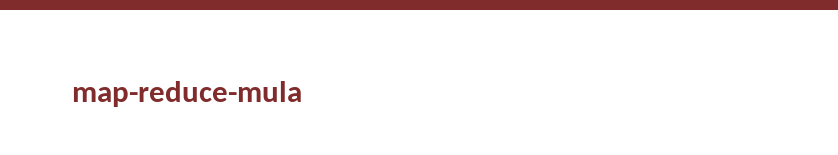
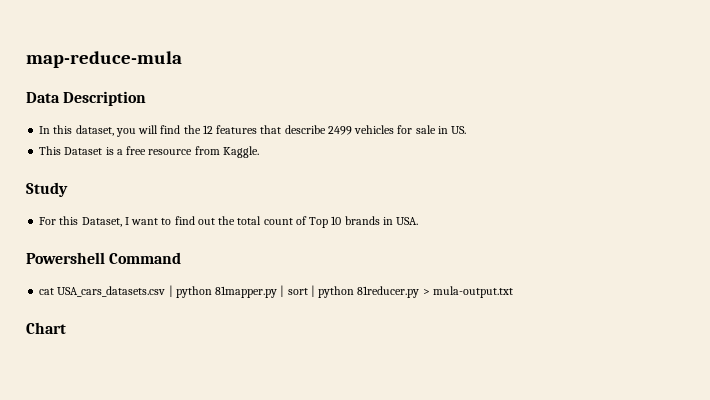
(302, 94) none -> [26,91,147,106] [39,125,467,137] [39,146,259,158] [26,182,68,197] [39,216,419,228] [26,252,182,264] [39,285,513,298] [26,322,66,334] // Data Description // In this dataset, you will find the 12 features that describe 2499 vehicles for sale in US. // This Dataset is a free resource from Kaggle. // Study // For this Dataset, I want to find out the total count of Top 10 brands in USA. // Powershell Command // cat USA_cars_datasets.csv | python 81mapper.py | sort | python 81reducer.py > mula-output.txt // Chart

